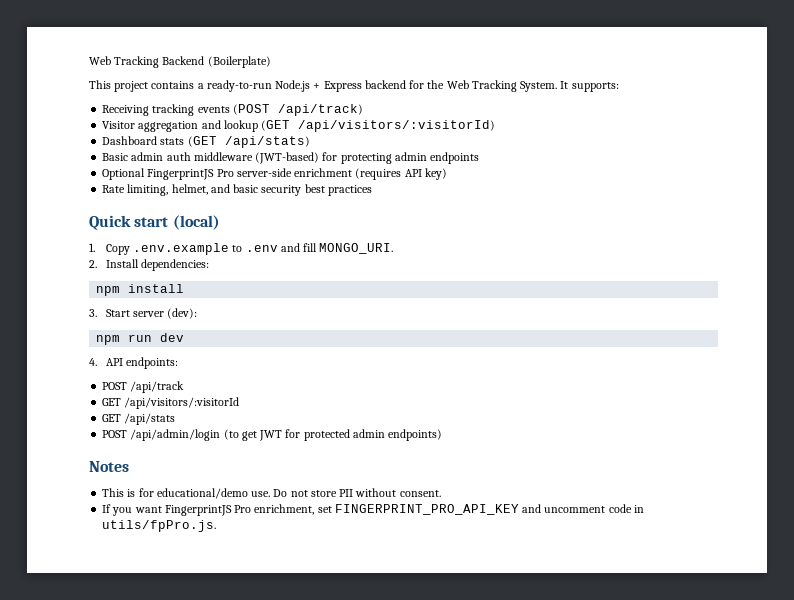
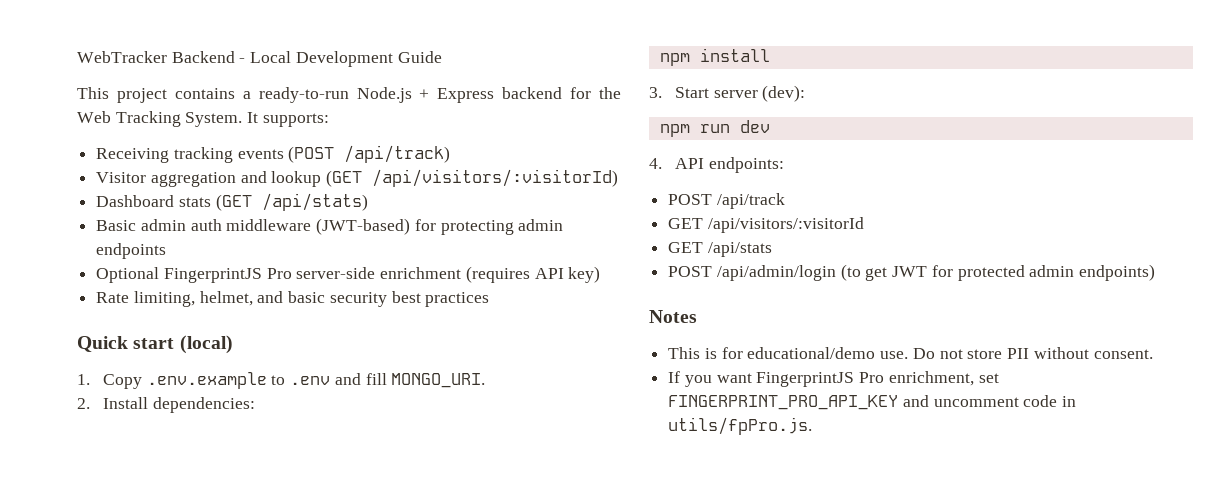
[89,56,271,68] Web Tracking Backend (Boilerplate) -> [77,51,442,67] WebTracker Backend - Local Development Guide

